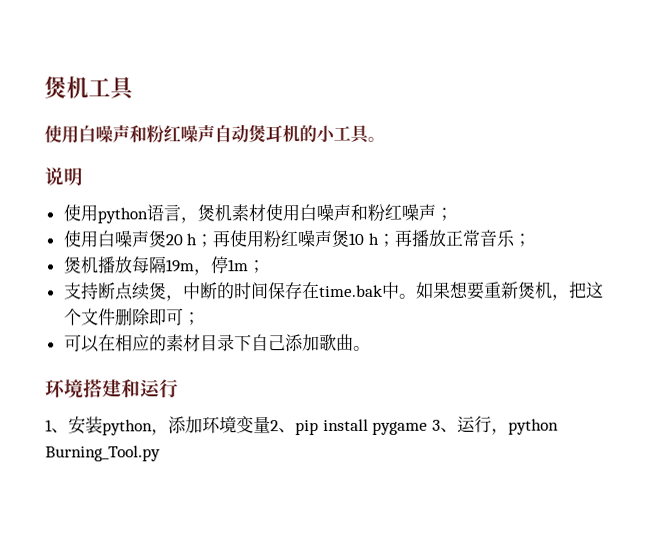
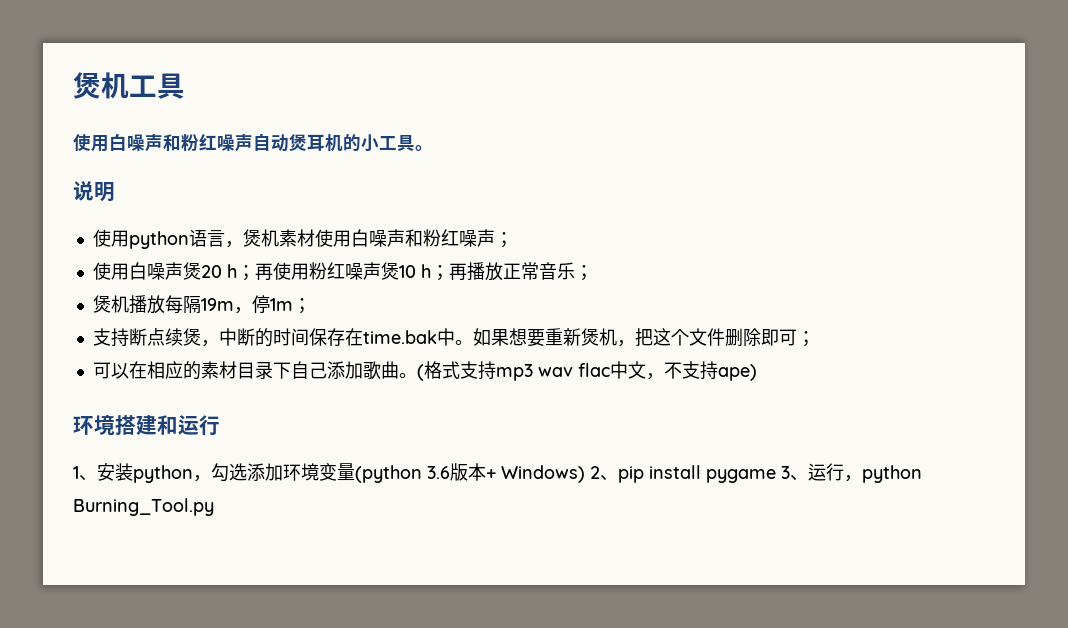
(371, 348) none -> [416,361,757,381] (格式支持mp3 wav flac中文，不支持ape)
(169, 432) none -> [211,463,247,482] 勾选
(271, 425) none -> [355,463,585,483] (python 3.6版本+ Windows)

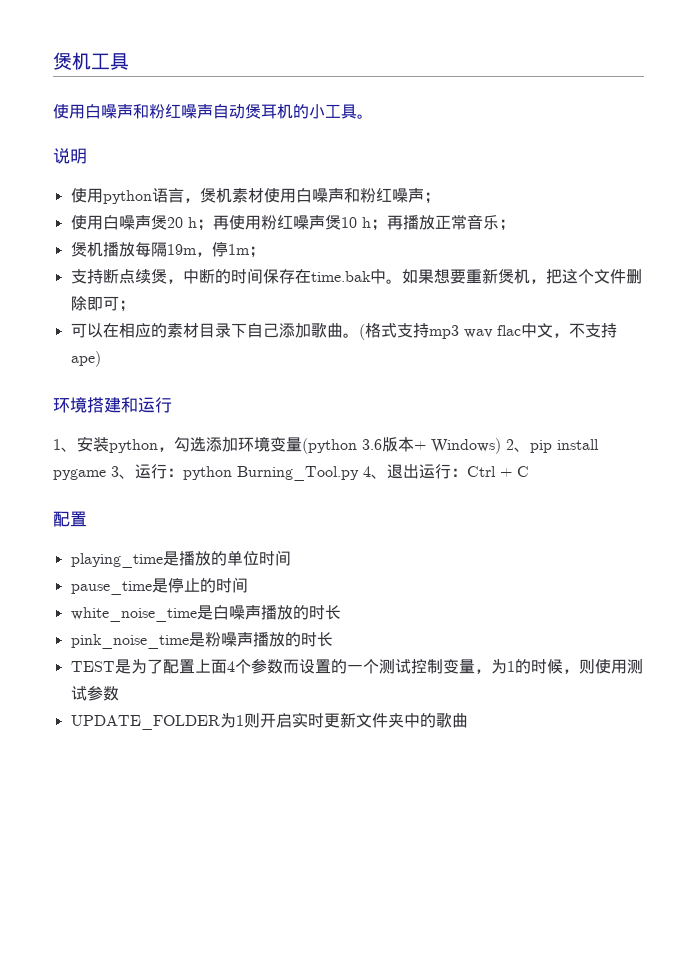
[844,475,862,482] ， -> [167,468,183,477] ：
(214, 507) none -> [363,464,529,479] [53,511,87,527] [70,550,291,568] [70,577,248,595] [70,605,341,622] [70,632,333,649] [70,658,643,674] [70,686,119,701] [70,712,468,730] 4、退出运行：Ctrl + C // 配置 // playing_time是播放的单位时间 // pause_time是停止的时间 // white_noise_time是白噪声播放的时长 // pink_noise_time是粉噪声播放的时长 // TEST是为了配置上面4个参数而设置的一个测试控制变量，为1的时候，则使用测试参数 // UPDATE_FOLDER为1则开启实时更新文件夹中的歌曲

